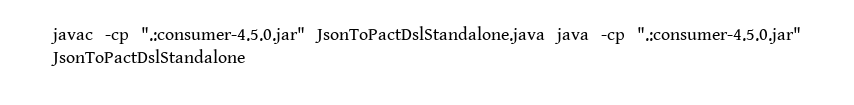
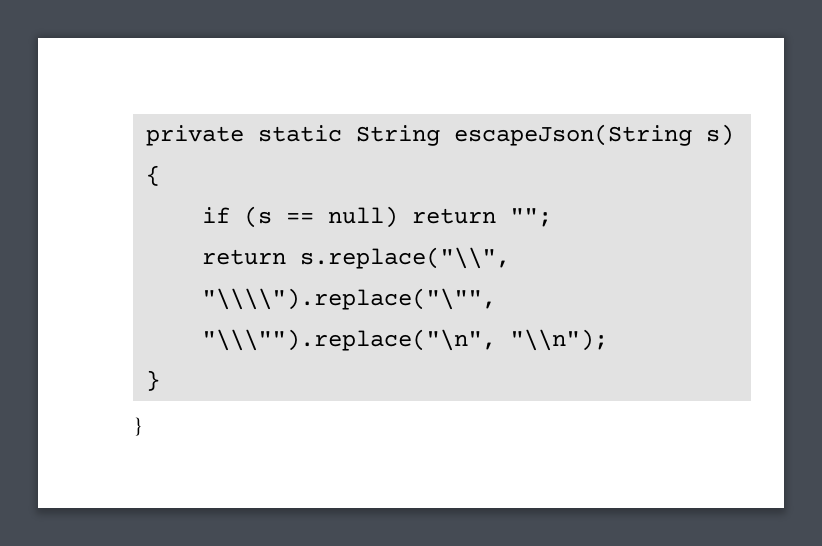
[50,26,801,44] [51,49,245,66] javac -cp ".:consumer-4.5.0.jar" JsonToPactDslStandalone.java java -cp ".:consumer-4.5.0.jar" JsonToPactDslStandalone -> [145,124,734,146] [145,165,160,186] [201,206,552,228] [201,247,510,269] [201,288,496,310] [201,329,608,351] [145,370,160,391] [133,417,143,436] private static String escapeJson(String s) { // if (s == null) return ""; // return s.replace("\\", "\\\\").replace("\"", "\\\"").replace("\n", "\\n"); // } // }

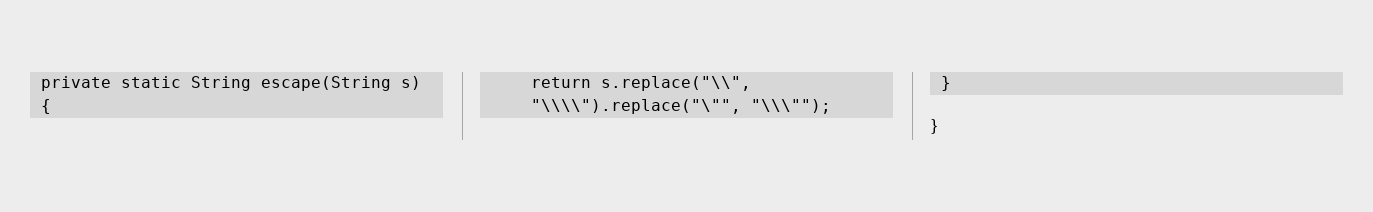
[453,124,692,146] escapeJson(String -> [260,76,391,91] escape(String
[201,206,552,228] // if (s == null) return ""; -> (51, 106) none
[201,329,608,351] "\\\"").replace("\n", "\\n"); -> [750,99,831,114] "\\\"");

